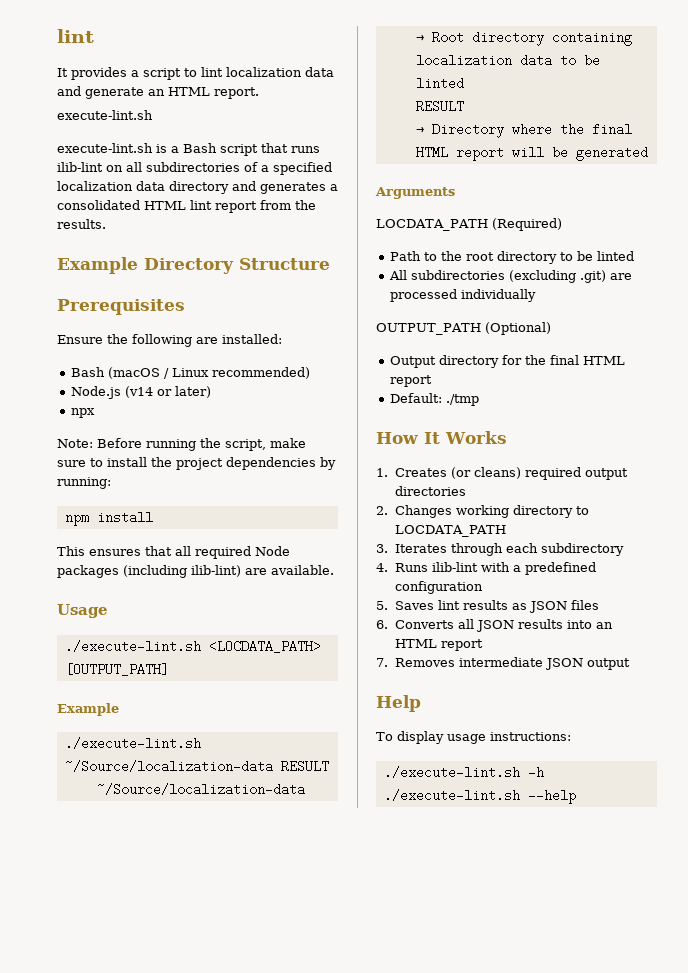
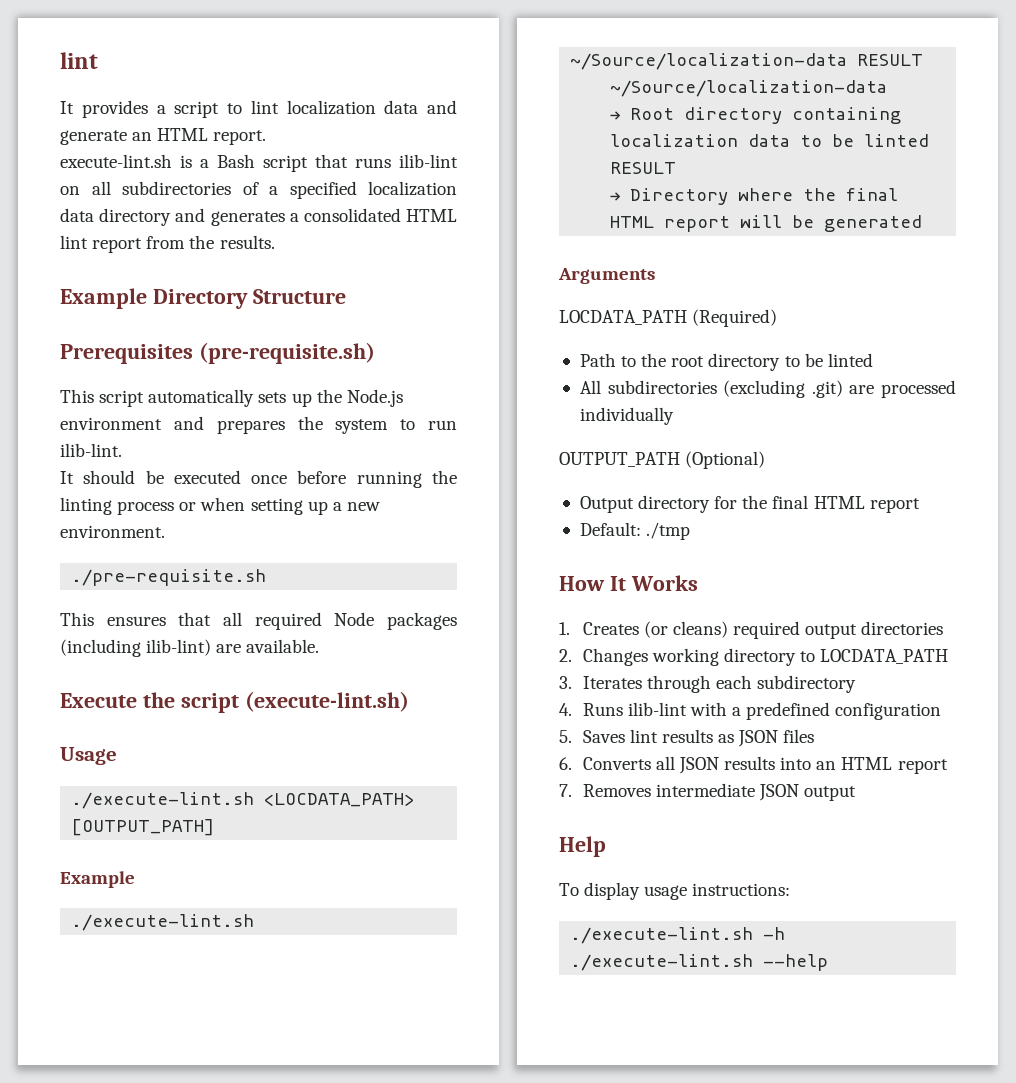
[57,143,153,153] // execute-lint.sh -> (172, 161) none
[57,334,282,347] [71,367,311,379] [71,386,212,399] [71,408,96,418] [57,438,306,451] [57,457,336,470] [57,477,111,489] [64,511,153,526] // Ensure the following are installed: // Bash (macOS / Linux recommended) // Node.js (v14 or later) // npx // Note: Before running the script, make sure to install the project dependencies by running: // npm install -> [198,342,375,364] [60,389,403,407] [60,416,457,434] [60,443,122,457] [60,470,457,488] [60,497,380,515] [60,525,165,538] [71,569,267,586] (pre-requisite.sh) // This script automatically sets up the Node.js environment and prepares the system to run ilib-lint. // It should be executed once before running the linting process or when setting up a new environment. // ./pre-requisite.sh
(334, 570) none -> [60,691,409,713] // Execute the script (execute-lint.sh)

